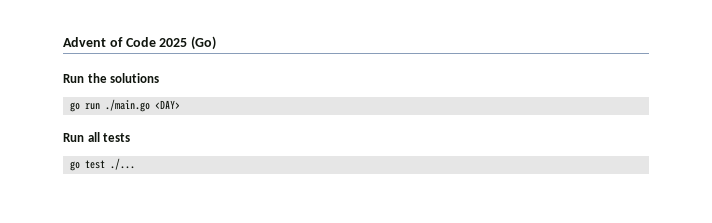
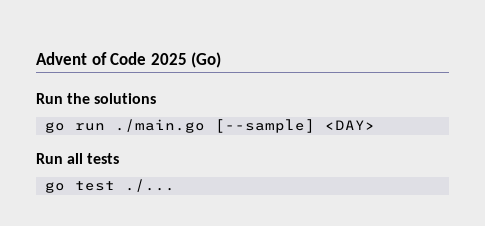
(150, 105) none -> [214,119,315,133] [--sample]

